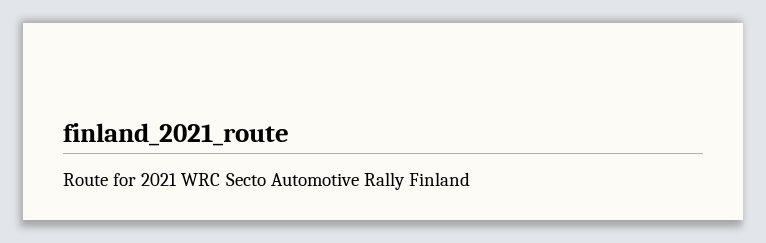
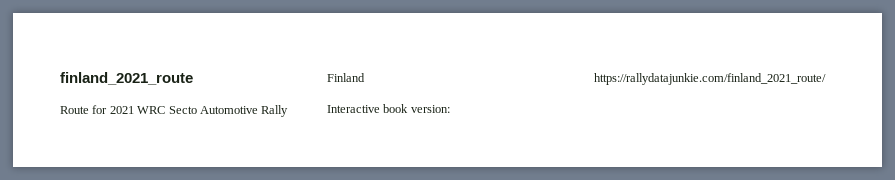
(470, 179) none -> [327,104,450,113] [594,73,826,85] // Interactive book version: https://rallydatajunkie.com/finland_2021_route/

